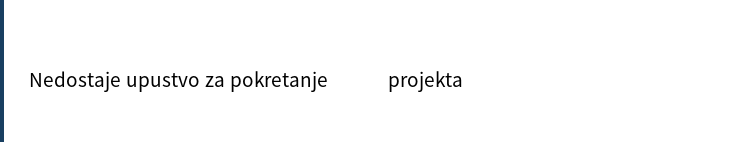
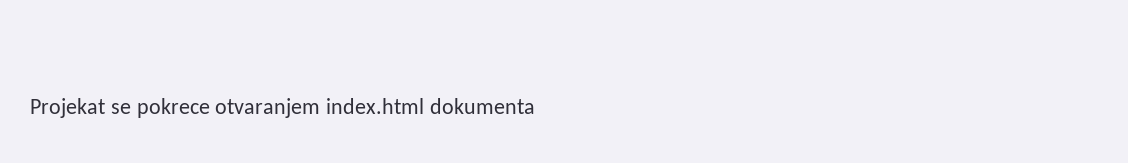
[29,71,463,92] Nedostaje upustvo za pokretanje projekta -> [30,98,536,118] Projekat se pokrece otvaranjem index.html dokumenta

